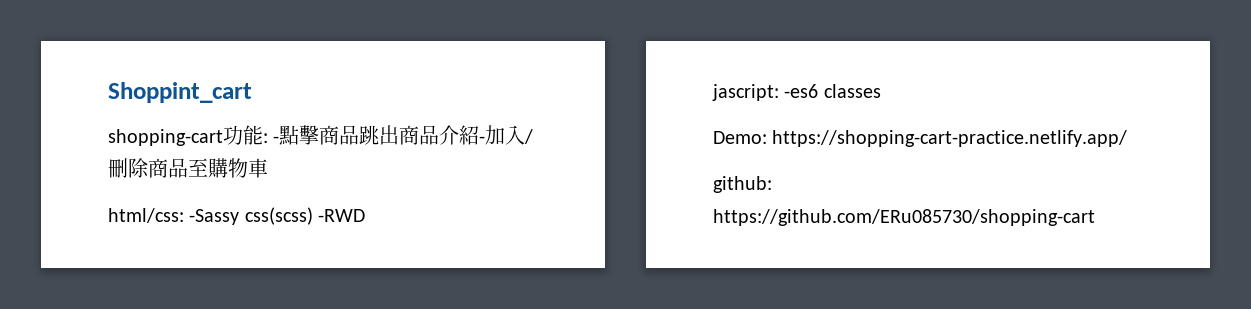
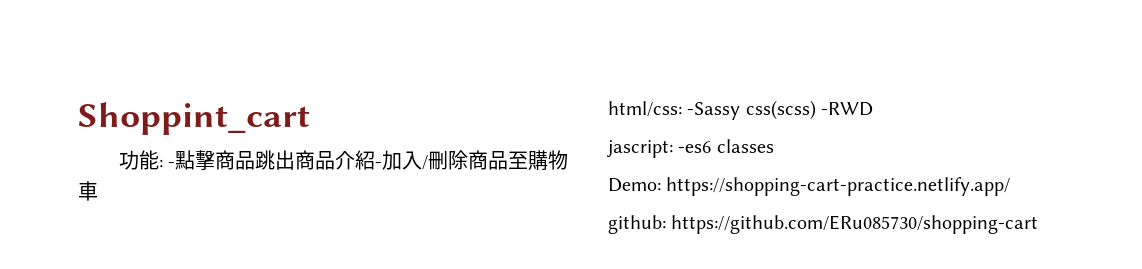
[108,129,223,146] shopping-cart -> (310, 118) none

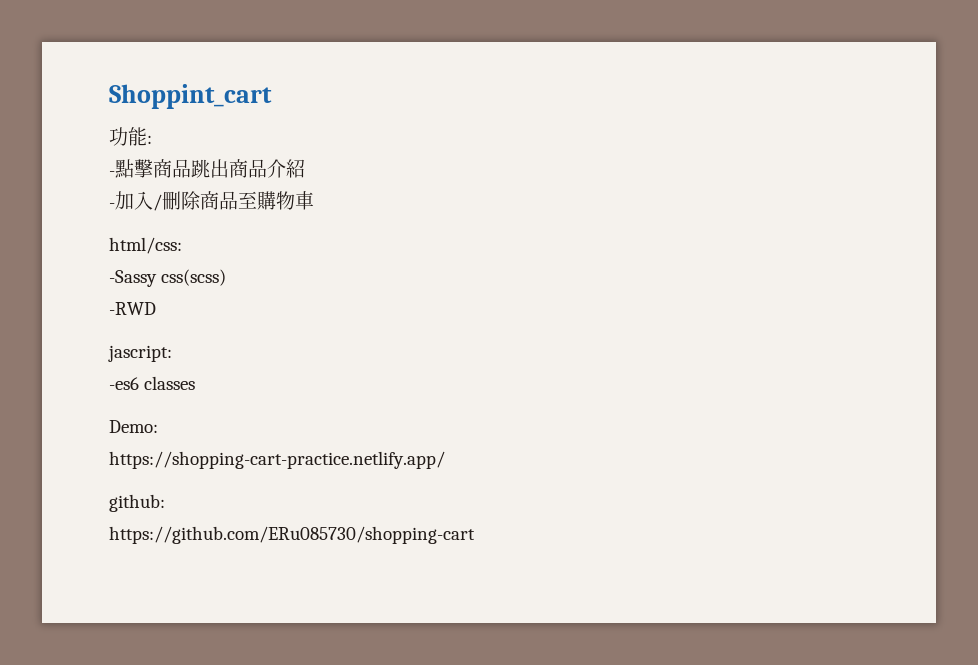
(163, 163) none -> (152, 139) //
(376, 160) none -> (305, 168) //
(682, 109) none -> (182, 245) //
(816, 110) none -> (227, 277) //
(673, 149) none -> (172, 353) //
(661, 185) none -> (158, 426) //
(666, 224) none -> (165, 503) //

